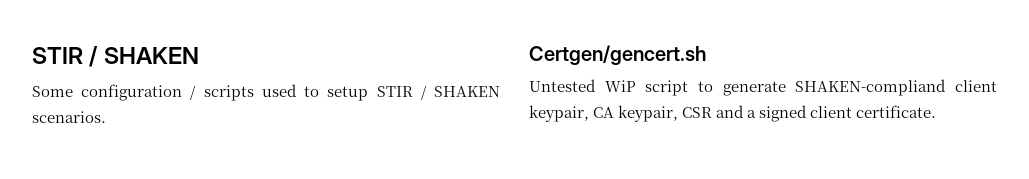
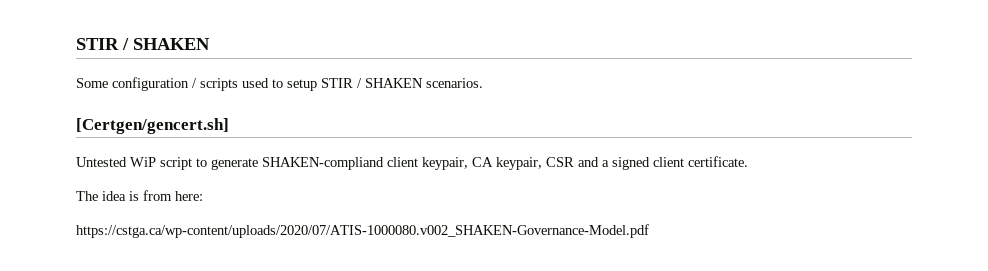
[529,45,706,65] Certgen/gencert.sh -> [76,118,229,134] [Certgen/gencert.sh]
(937, 111) none -> [76,190,203,201] [76,224,649,238] // The idea is from here: // https://cstga.ca/wp-content/uploads/2020/07/ATIS-1000080.v002_SHAKEN-Governance-Model.pdf

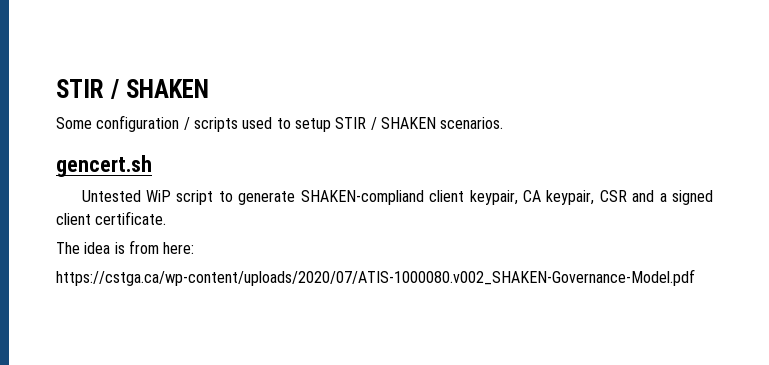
[76,118,229,134] [Certgen/gencert.sh] -> [56,155,152,177] gencert.sh

